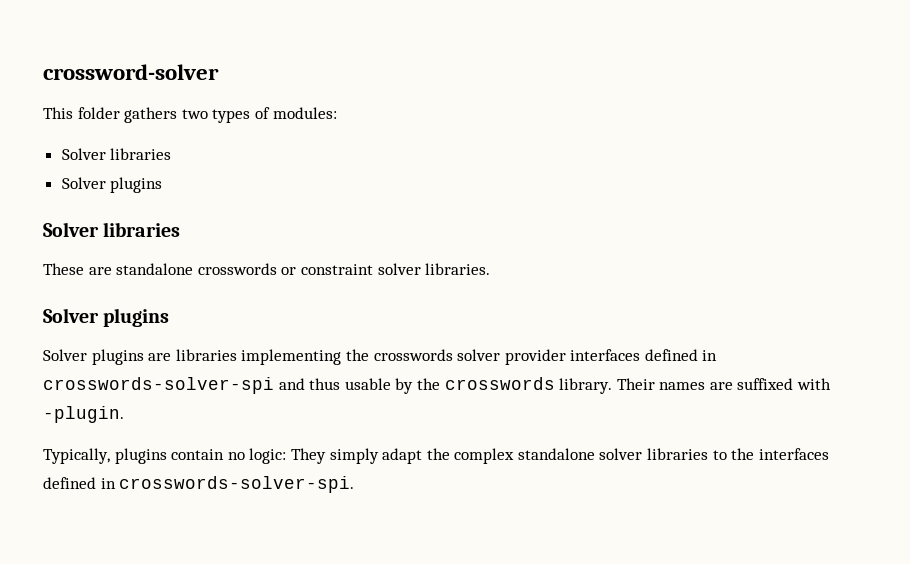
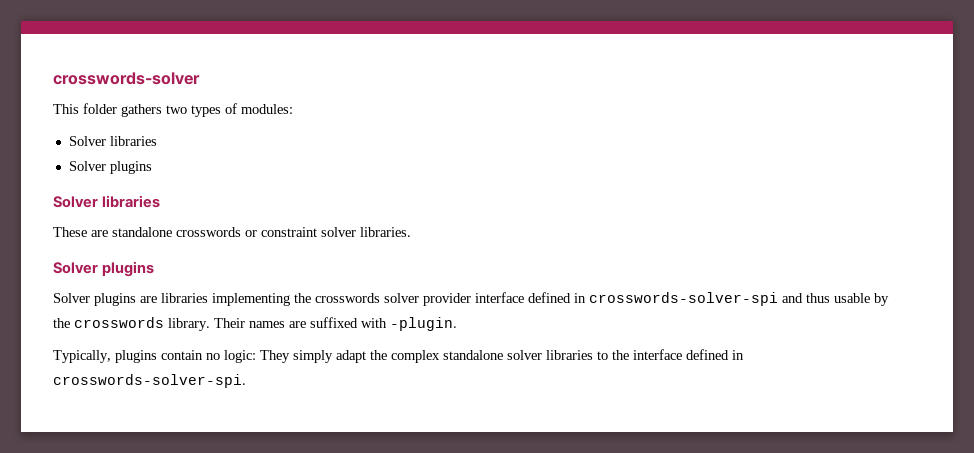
[43,64,219,80] crossword-solver -> [53,72,200,85] crosswords-solver
[570,349,641,361] interfaces -> [475,292,524,303] interface
[758,448,829,460] interfaces -> [633,349,682,360] interface

